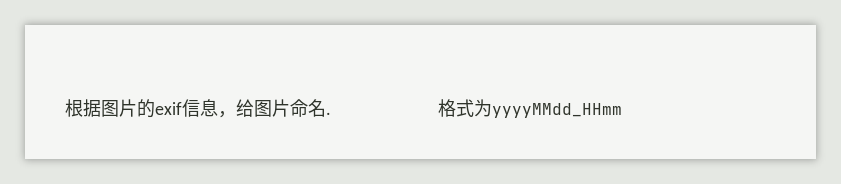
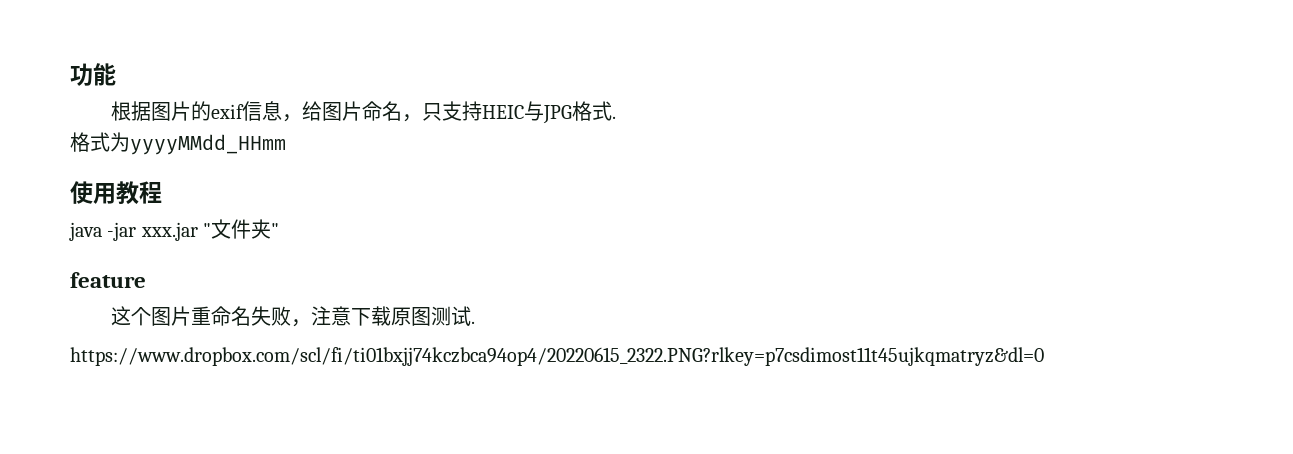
(65, 108) none -> [70,63,116,86] 功能 //
[326,112,331,115] [438,99,622,118] . // 格式为yyyyMMdd_HHmm -> [401,101,616,124] [70,132,286,155] [70,181,162,205] [69,219,280,241] [70,272,146,288] [110,306,475,327] [70,347,1044,366] ，只支持HEIC与JPG格式. // 格式为yyyyMMdd_HHmm // 使用教程 // java -jar xxx.jar "文件夹" // feature // 这个图片重命名失败，注意下载原图测试. // https://www.dropbox.com/scl/fi/ti01bxjj74kczbca94op4/20220615_2322.PNG?rlkey=p7csdimost11t45ujkqmatryz&dl=0

